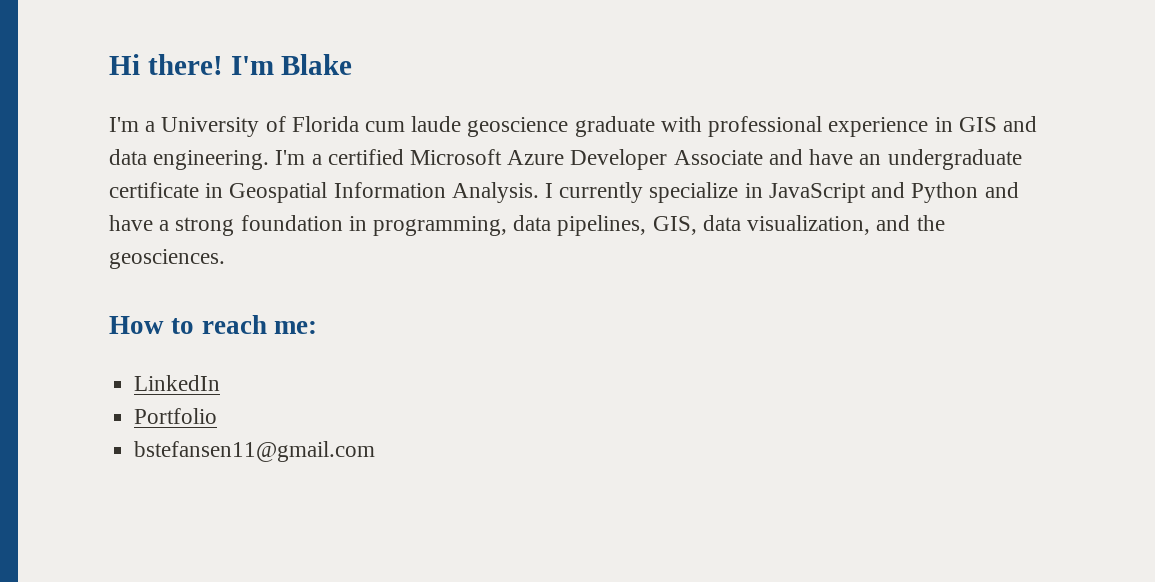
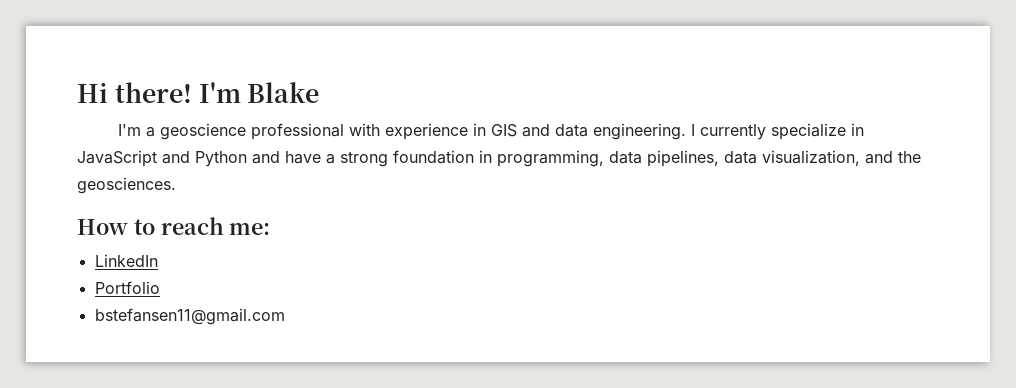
[161,116,823,137] University of Florida cum laude geoscience graduate with professional -> [159,123,380,140] geoscience professional with
[275,149,1022,170] [109,182,539,203] I'm a certified Microsoft Azure Developer Associate and have an undergraduate certificate in Geospatial Information Analysis. -> (686, 131) none
[652,216,697,235] GIS, -> (719, 158) none

